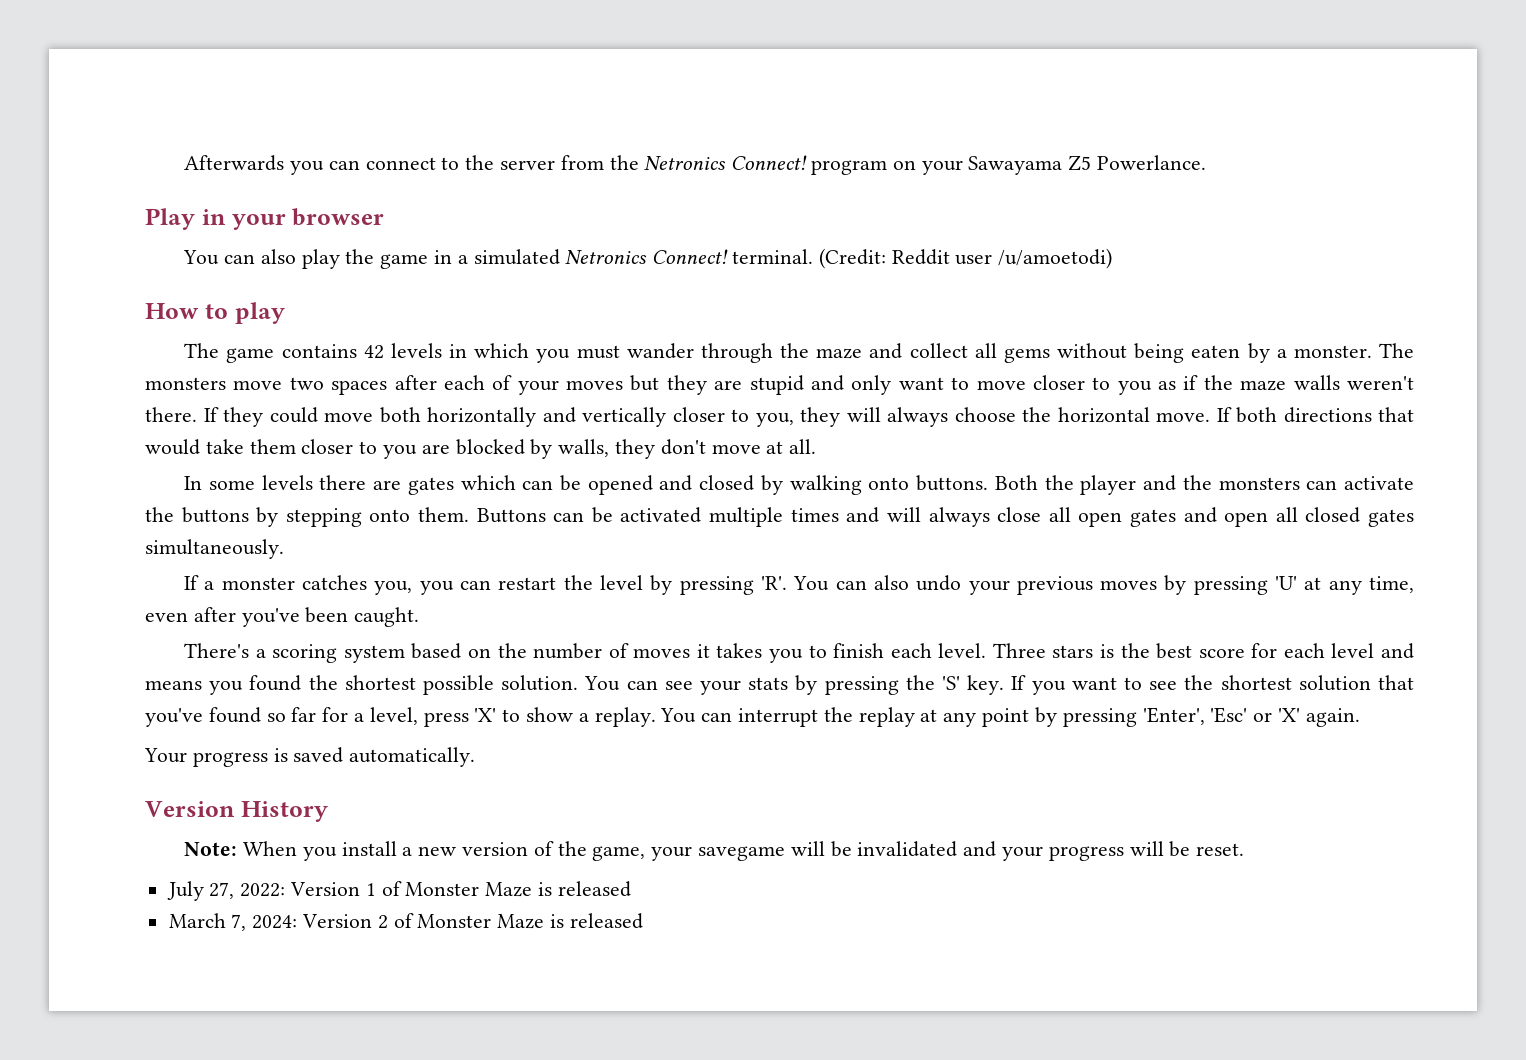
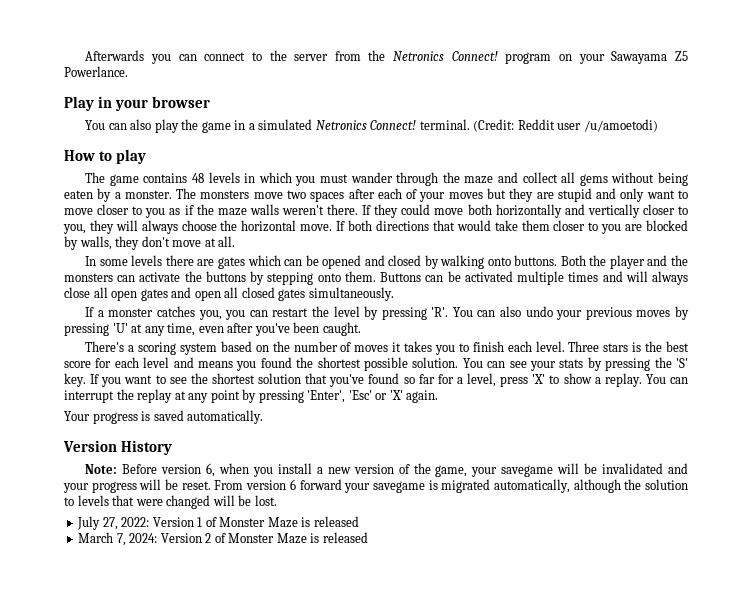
[363,345,384,359] 42 -> [192,173,205,183] 48
[242,841,297,856] When -> [122,463,250,477] Before version 6, when
(1245, 849) none -> [214,479,688,493] [64,495,277,509] From version 6 forward your savegame is migrated automatically, although the solution to levels that were changed will be lost.

